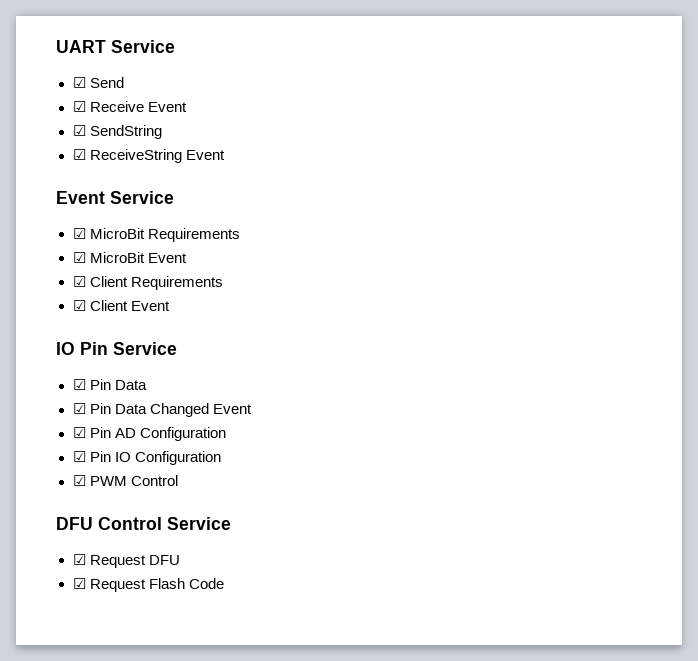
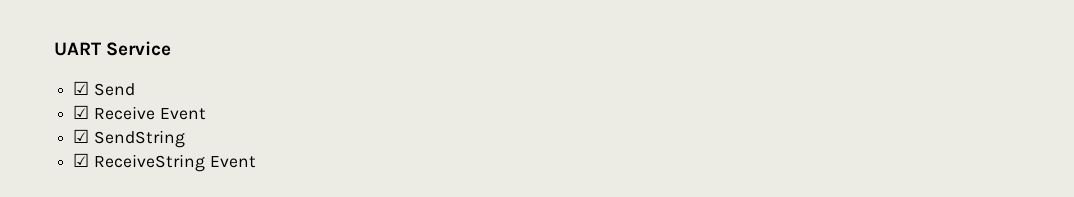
[56,191,174,204] [72,228,240,242] [72,252,187,263] [72,276,223,290] [72,300,170,311] [56,342,177,355] [72,379,147,390] [72,403,252,417] [72,427,226,441] [72,451,221,465] [72,475,178,486] [56,517,231,530] [72,554,180,568] [72,578,224,592] // Event Service // ☑ MicroBit Requirements // ☑ MicroBit Event // ☑ Client Requirements // ☑ Client Event // IO Pin Service // ☑ Pin Data // ☑ Pin Data Changed Event // ☑ Pin AD Configuration // ☑ Pin IO Configuration // ☑ PWM Control // DFU Control Service // ☑ Request DFU // ☑ Request Flash Code -> (256, 162) none

